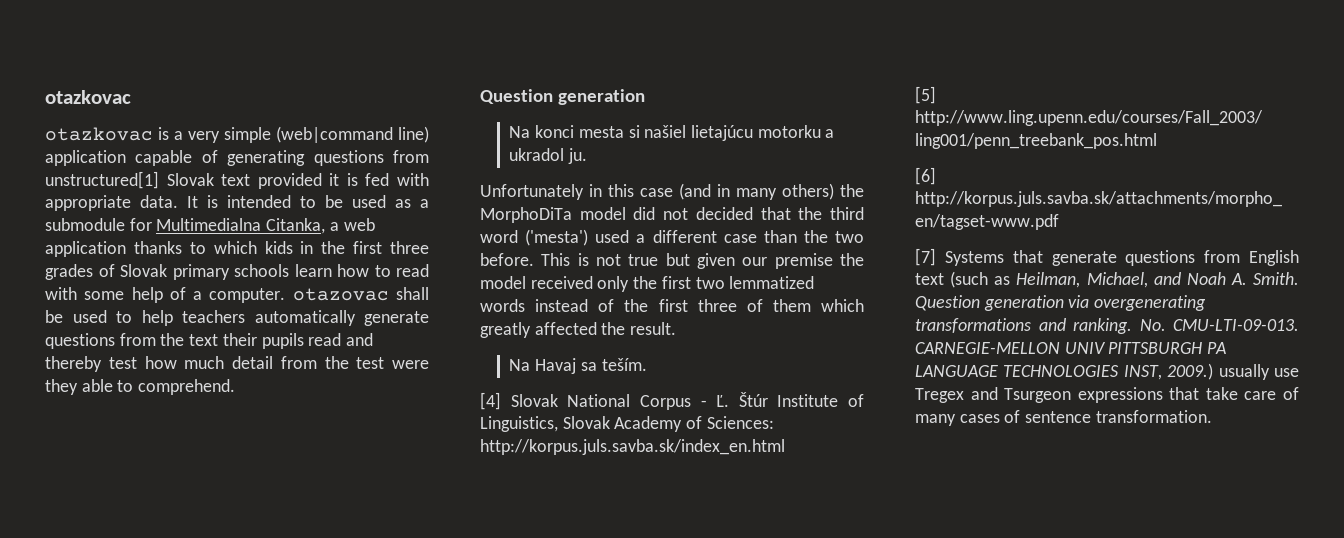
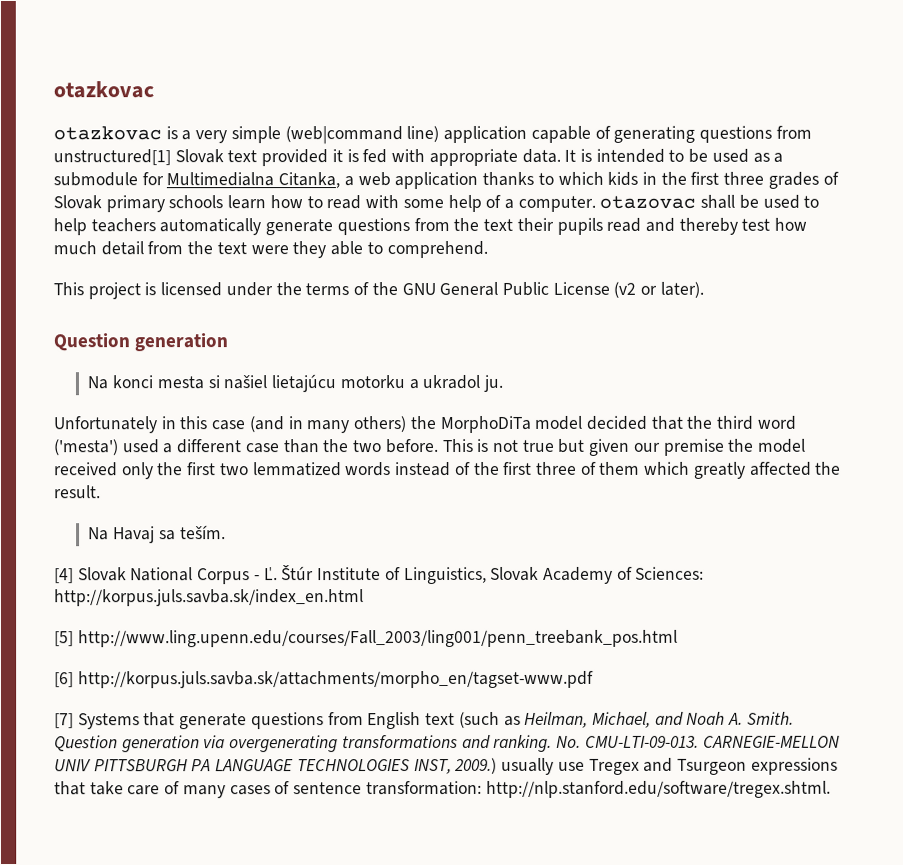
[356,357,385,369] test -> [216,242,247,255] text
(236, 387) none -> [53,281,704,300] // This project is licensed under the terms of the GNU General Public License (v2 or later).
[633,207,689,220] did not -> (583, 422) none
[1095,410,1212,423] transformation. -> [365,780,831,798] transformation: http://nlp.stanford.edu/software/tregex.shtml.

